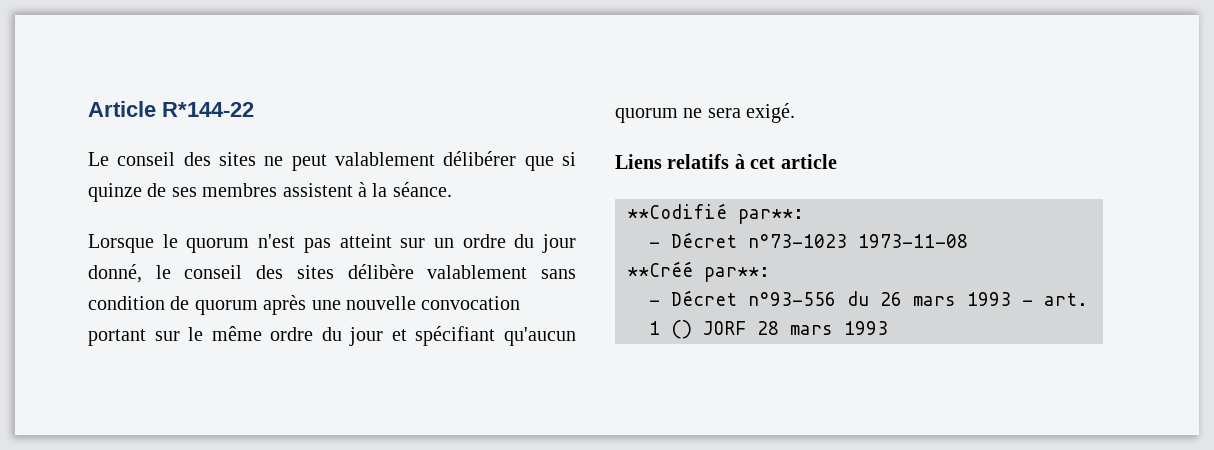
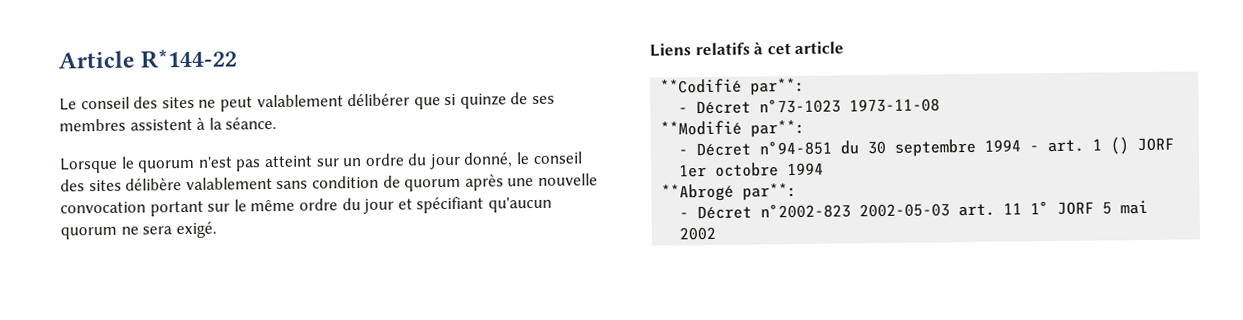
[627,261,770,282] [649,290,1011,306] **Créé par**: // - Décret n°93-556 du 26 mars 1993 -> [660,119,806,138] [678,138,1022,157] **Modifié par**: // - Décret n°94-851 du 30 septembre 1994
[757,321,888,335] 28 mars 1993 -> [679,162,825,178] [661,182,798,202] [679,199,1149,220] [679,226,717,241] 1er octobre 1994 // **Abrogé par**: // - Décret n°2002-823 2002-05-03 art. 11 1° JORF 5 mai 2002

